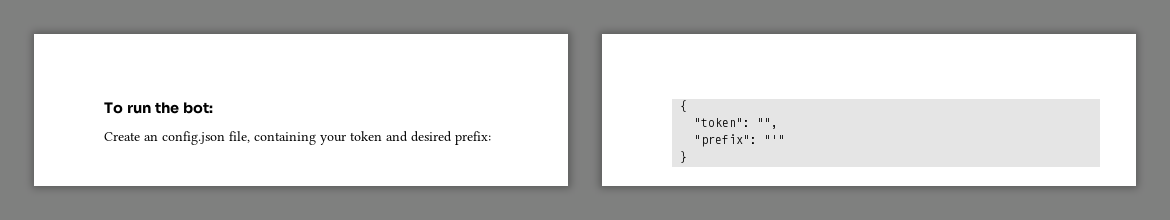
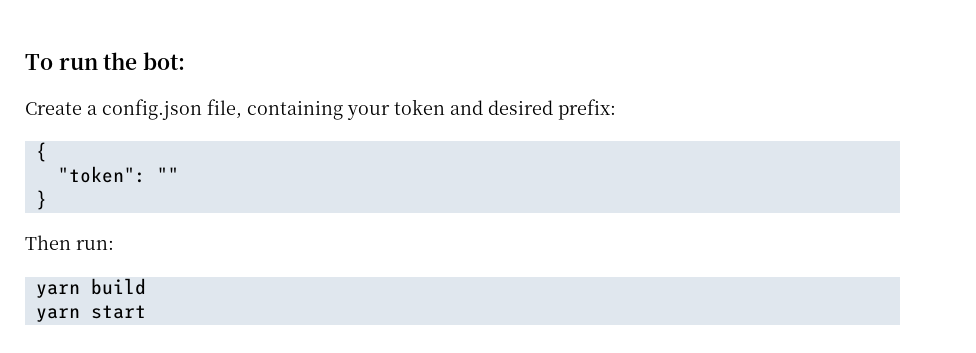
[144,134,158,141] an -> [87,105,97,115] a
[757,118,779,129] [694,134,786,147] [680,151,688,163] "", // "prefix": "'" // } -> [156,167,179,182] [35,190,47,210] [25,235,114,250] [35,278,146,298] [35,305,146,322] "" // } // Then run: // yarn build // yarn start

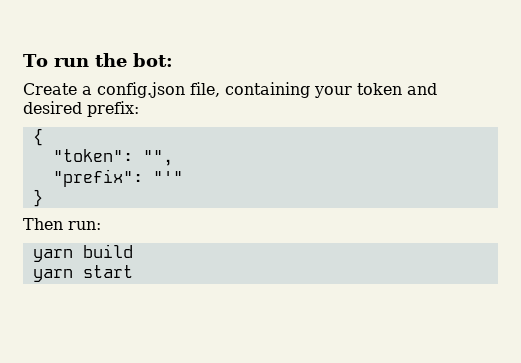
[156,167,179,182] "" -> [142,150,173,166] [52,169,183,187] "", // "prefix": "'"

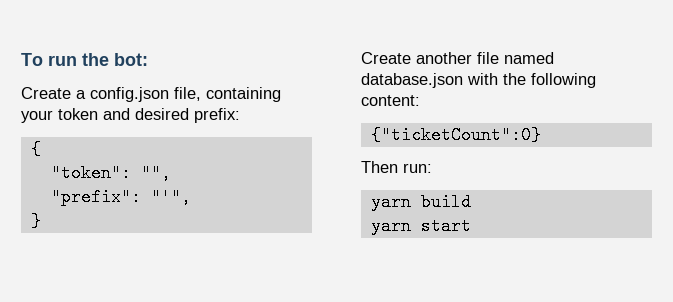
[152,171,183,183] "'" -> [150,188,191,206] "'",
(43, 198) none -> [361,52,554,64] [361,73,596,88] [361,95,420,106] [370,126,541,144] // Create another file named database.json with the following content: // {"ticketCount":0}

